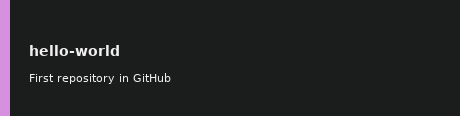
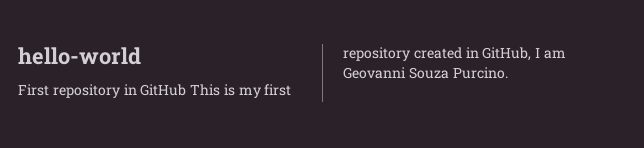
(171, 77) none -> [190,84,292,98] [343,47,566,61] [343,67,508,79] This is my first repository created in GitHub, I am Geovanni Souza Purcino.

